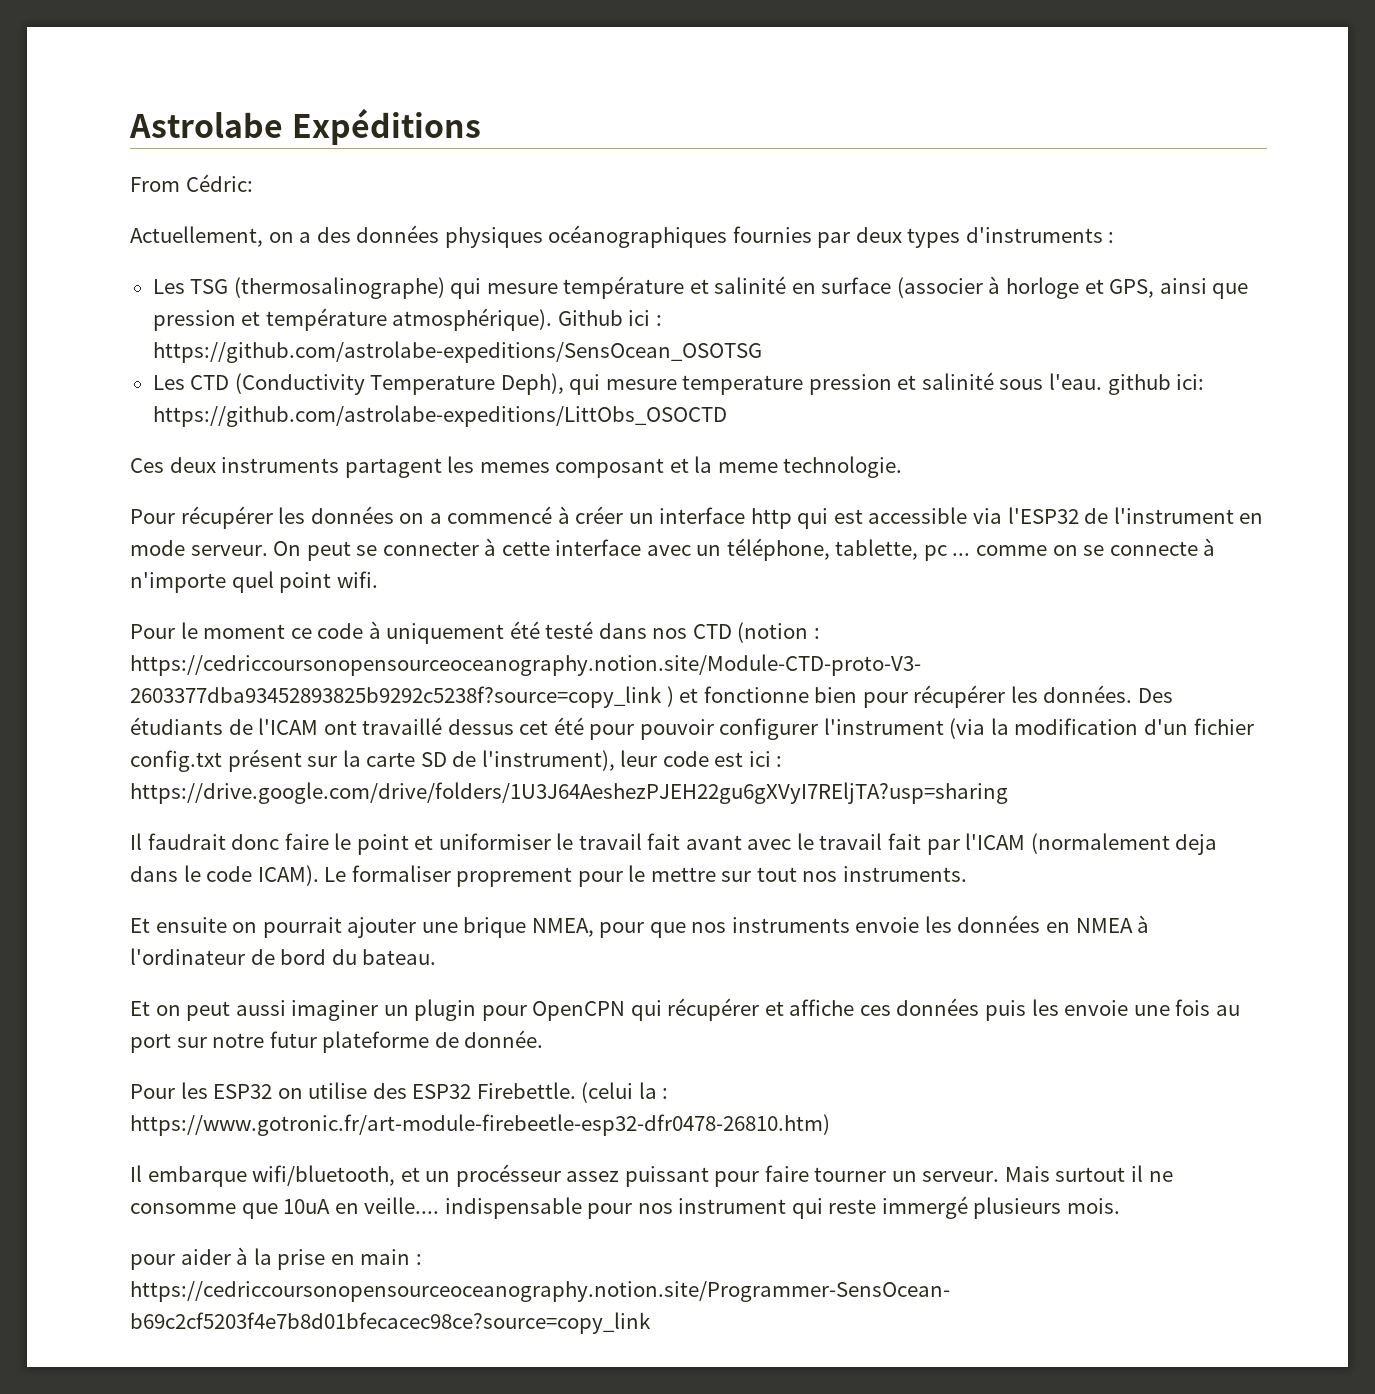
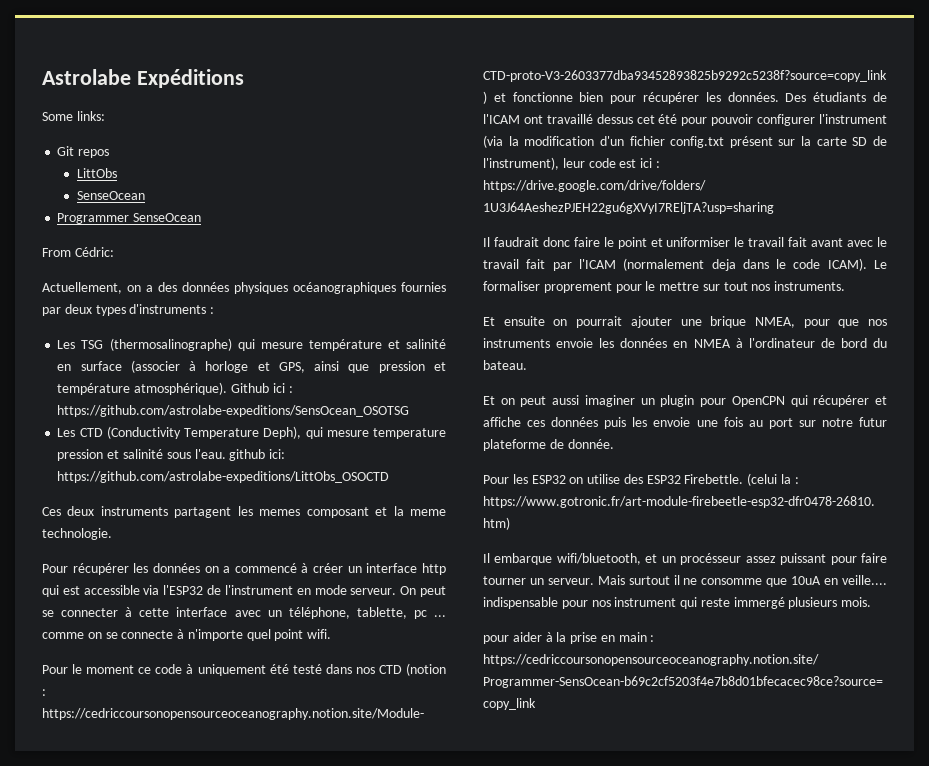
(481, 126) none -> [42,111,105,121] [57,146,110,158] [77,168,118,178] [77,191,146,200] [57,213,202,224] // Some links: // Git repos // LittObs // SenseOcean // Programmer SenseOcean

